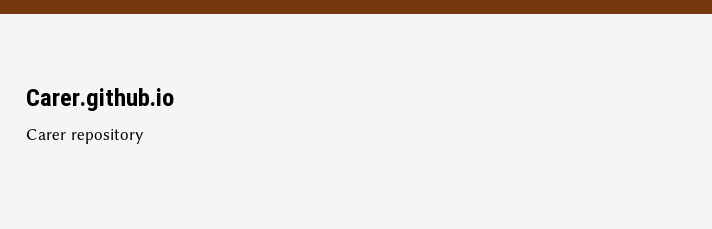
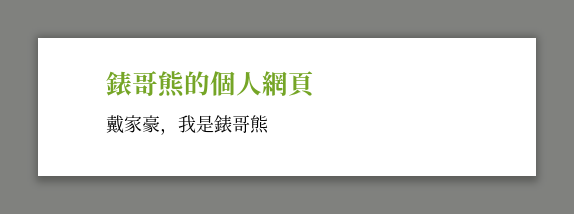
[26,88,174,111] [26,129,144,144] Carer.github.io // Carer repository -> [106,71,317,98] [106,115,269,135] 錶哥熊的個人網頁 // 戴家豪，我是錶哥熊

